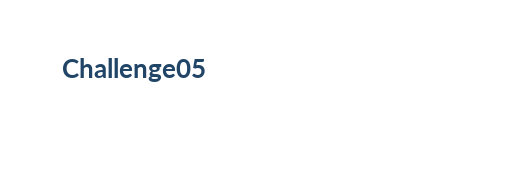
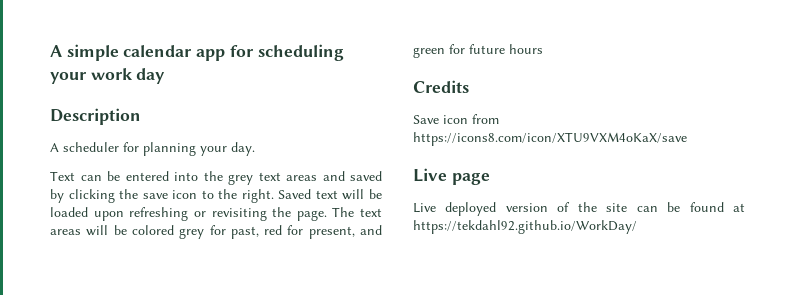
[62,58,206,82] Challenge05 -> [50,44,344,61] [50,68,166,84] [50,108,141,125] [50,142,255,156] [50,171,382,185] [50,189,382,203] [50,207,382,221] [50,225,383,239] [413,44,543,58] [413,80,469,93] [413,114,499,124] [413,132,687,146] [413,168,490,185] [413,202,746,216] [413,220,637,234] A simple calendar app for scheduling your work day // Description // A scheduler for planning your day. // Text can be entered into the grey text areas and saved by clicking the save icon to the right. Saved text will be loaded upon refreshing or revisiting the page. The text areas will be colored grey for past, red for present, and green for future hours // Credits // Save icon from https://icons8.com/icon/XTU9VXM4oKaX/save // Live page // Live deployed version of the site can be found at https://tekdahl92.github.io/WorkDay/

